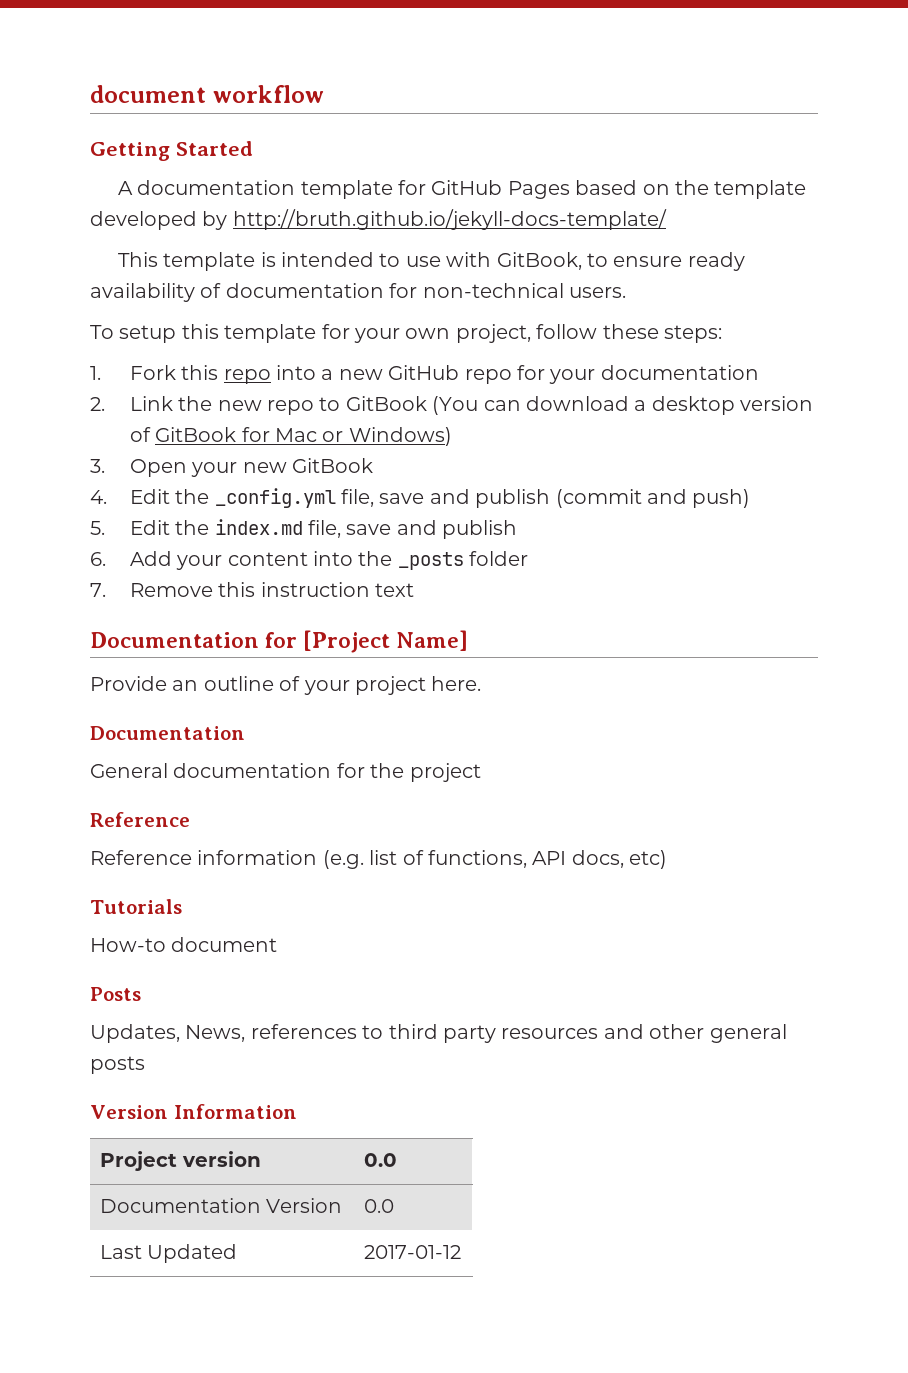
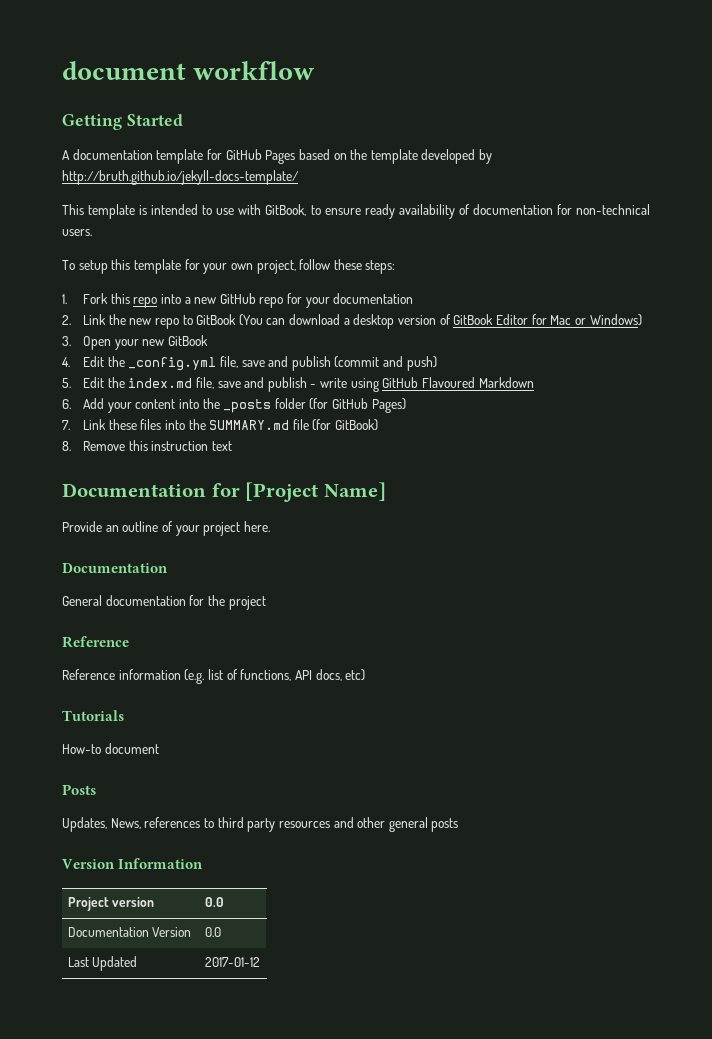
(237, 434) none -> [495,314,528,325] Editor
(518, 529) none -> [310,377,534,392] - write using GitHub Flavoured Markdown
[90,583,106,597] // 7. -> [309,398,406,413] [62,419,379,431] [62,441,71,451] (for GitHub Pages) // 7. Link these files into the SUMMARY.md file (for GitBook) // 8.

